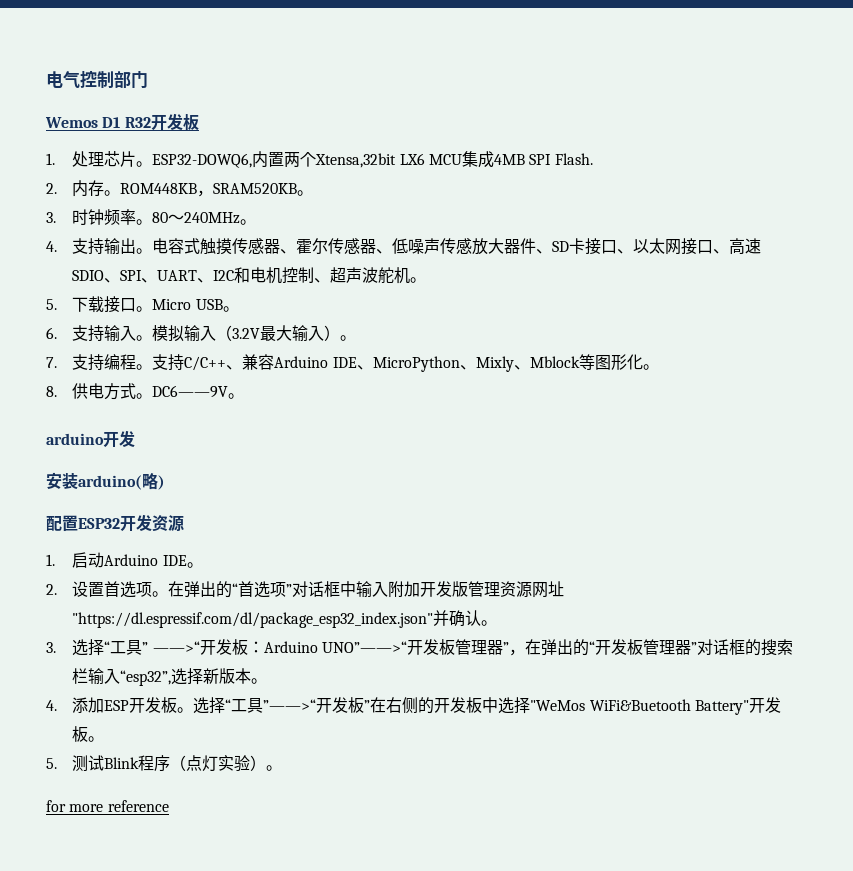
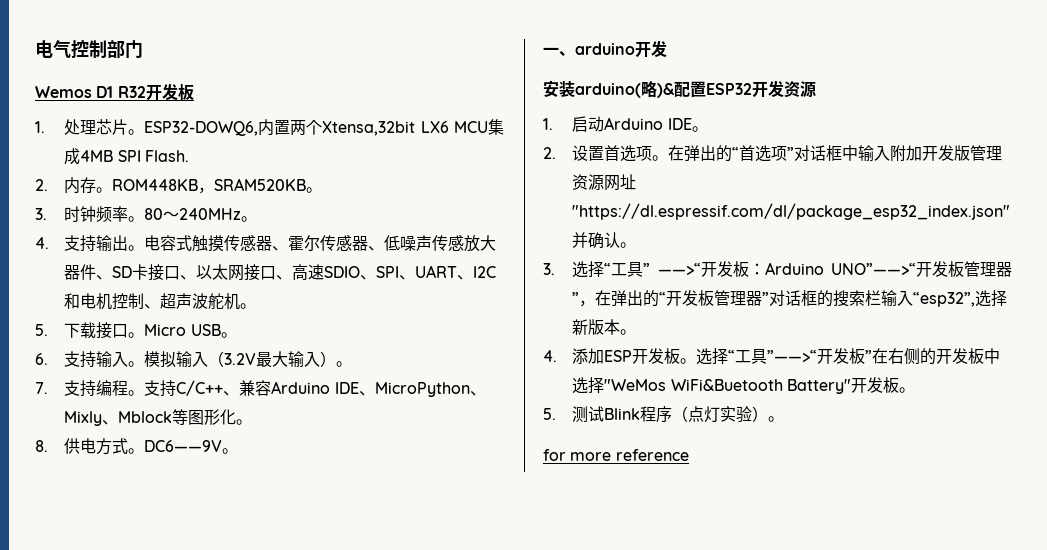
(245, 396) none -> [543,47,575,56] 一、
[158,475,165,490] ) // -> [657,83,674,98] )&

